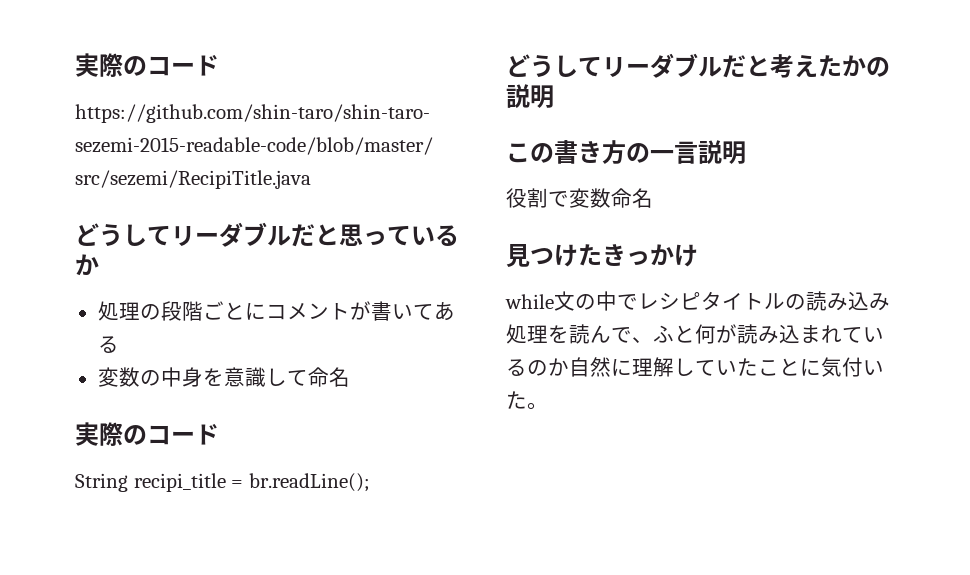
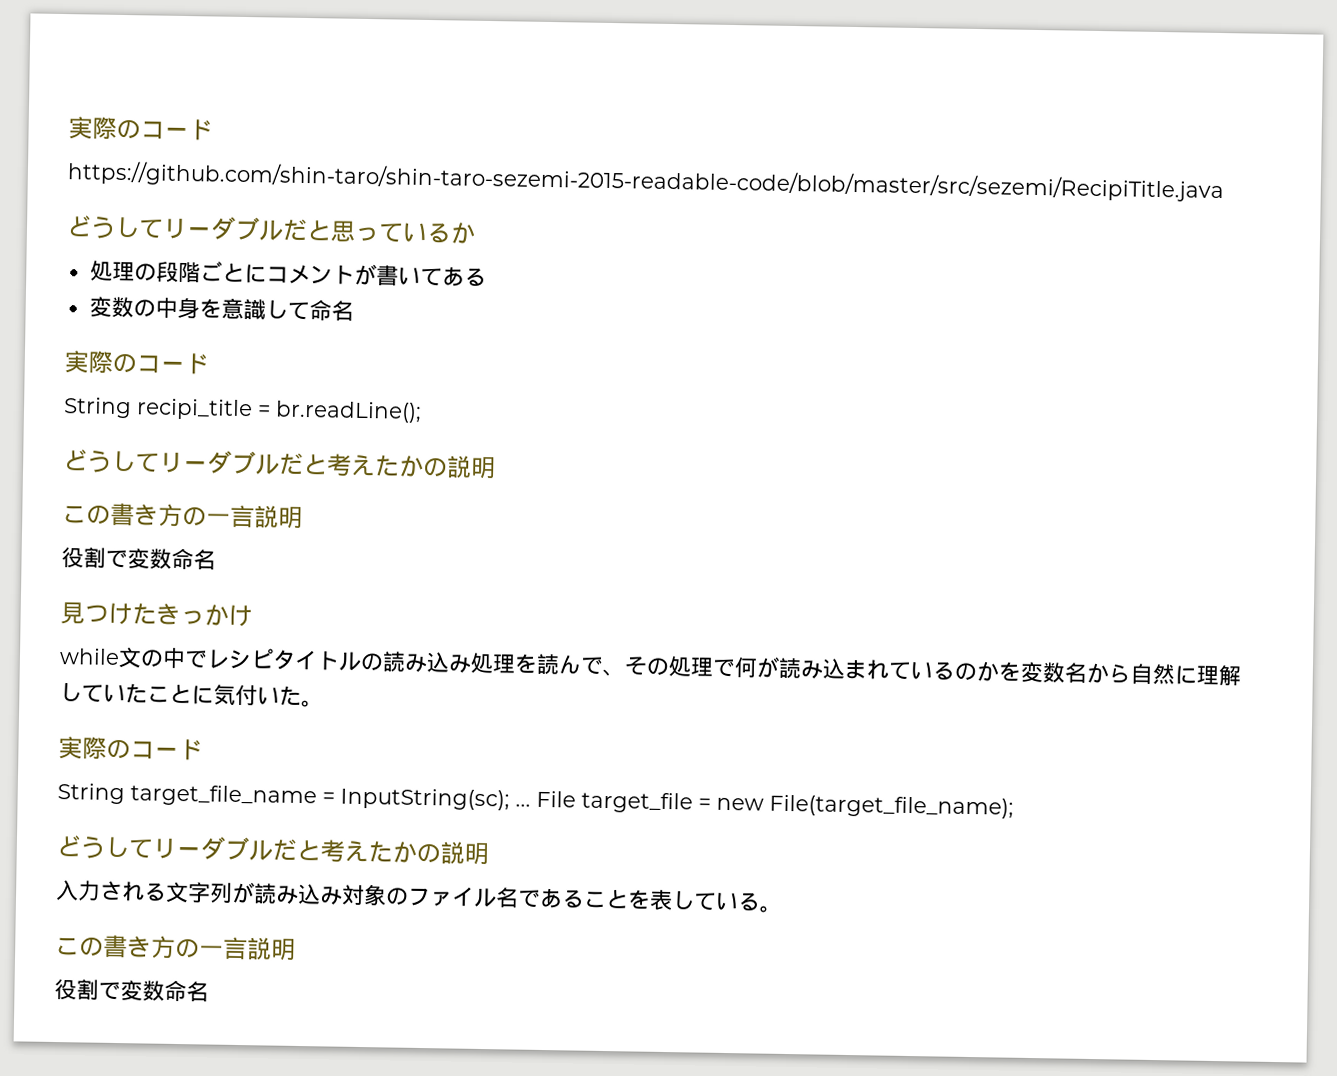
[653,325,695,343] ふと -> [624,656,736,678] その処理で
(569, 367) none -> [998,661,1131,684] を変数名から
(548, 406) none -> [58,736,203,761] [57,783,1014,819] [56,835,489,866] [55,880,782,913] [55,934,296,961] [54,978,209,1003] // 実際のコード // String target_file_name = InputString(sc); ... File target_file = new File(target_file_name); // どうしてリーダブルだと考えたかの説明 // 入力される文字列が読み込み対象のファイル名であることを表している。 // この書き方の一言説明 // 役割で変数命名

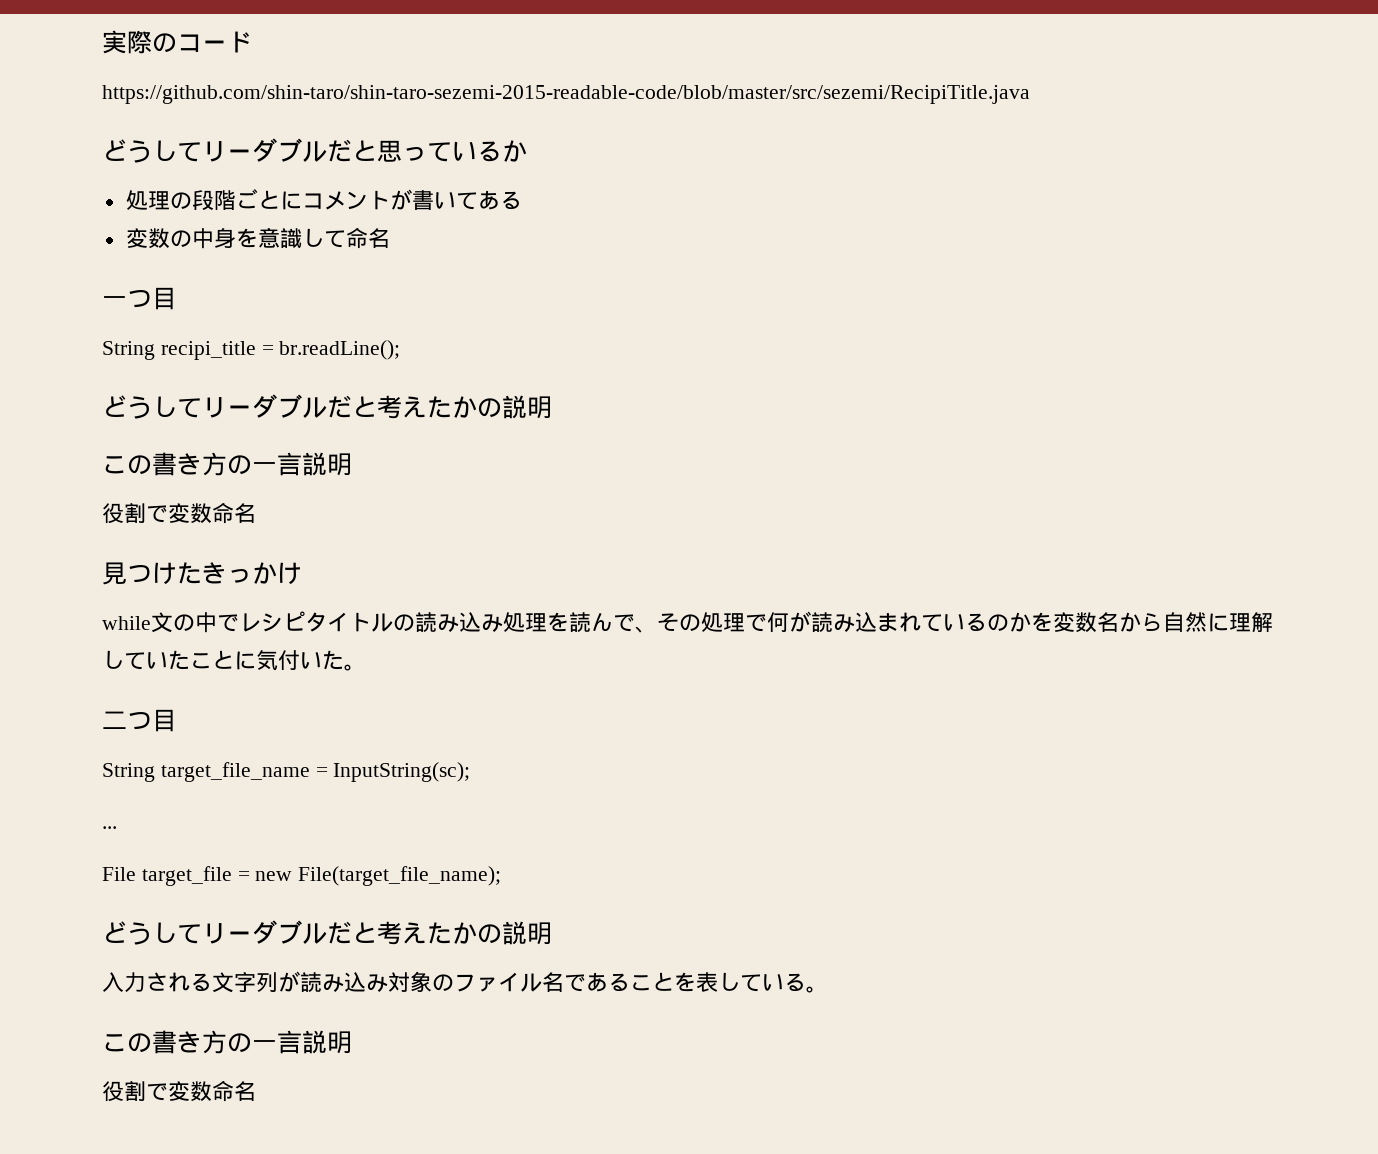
[64,350,209,375] 実際のコード -> [102,287,177,310] 一つ目
[58,736,203,761] 実際のコード -> [102,709,177,732] 二つ目
(510, 799) none -> (471, 772) //
(531, 805) none -> (117, 827) //

